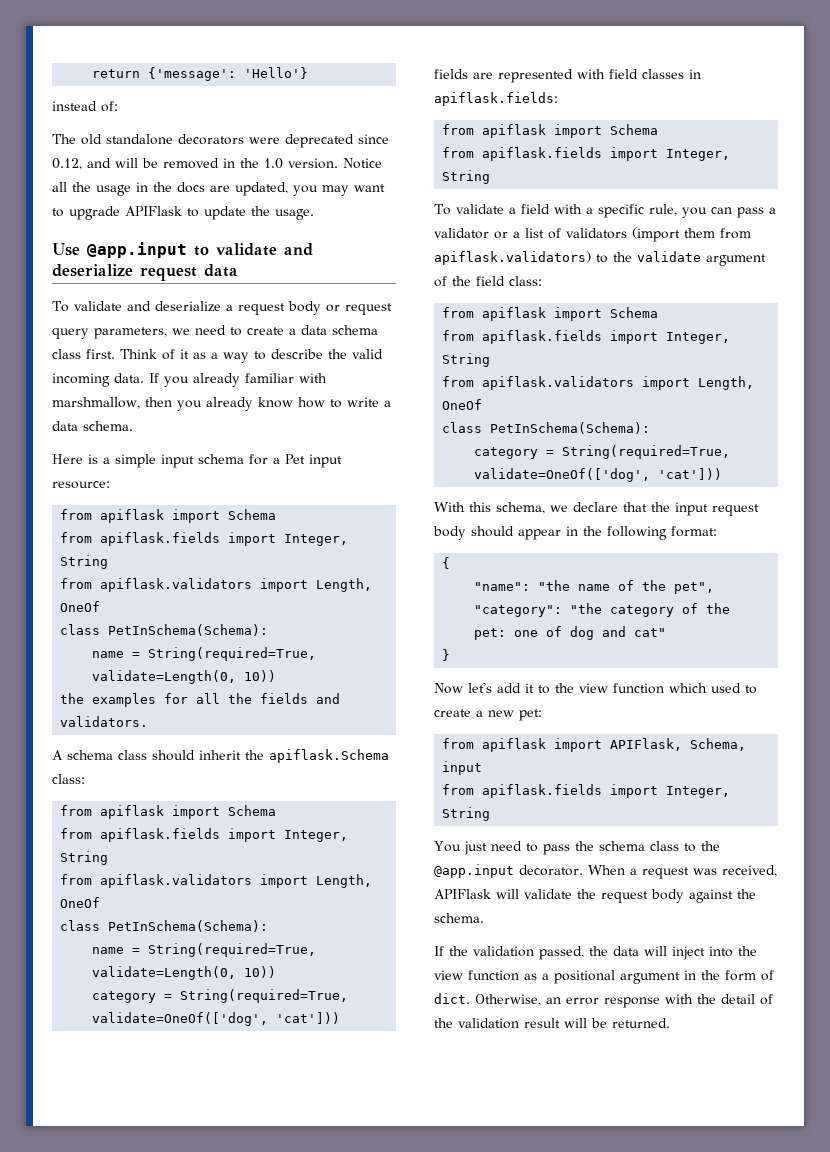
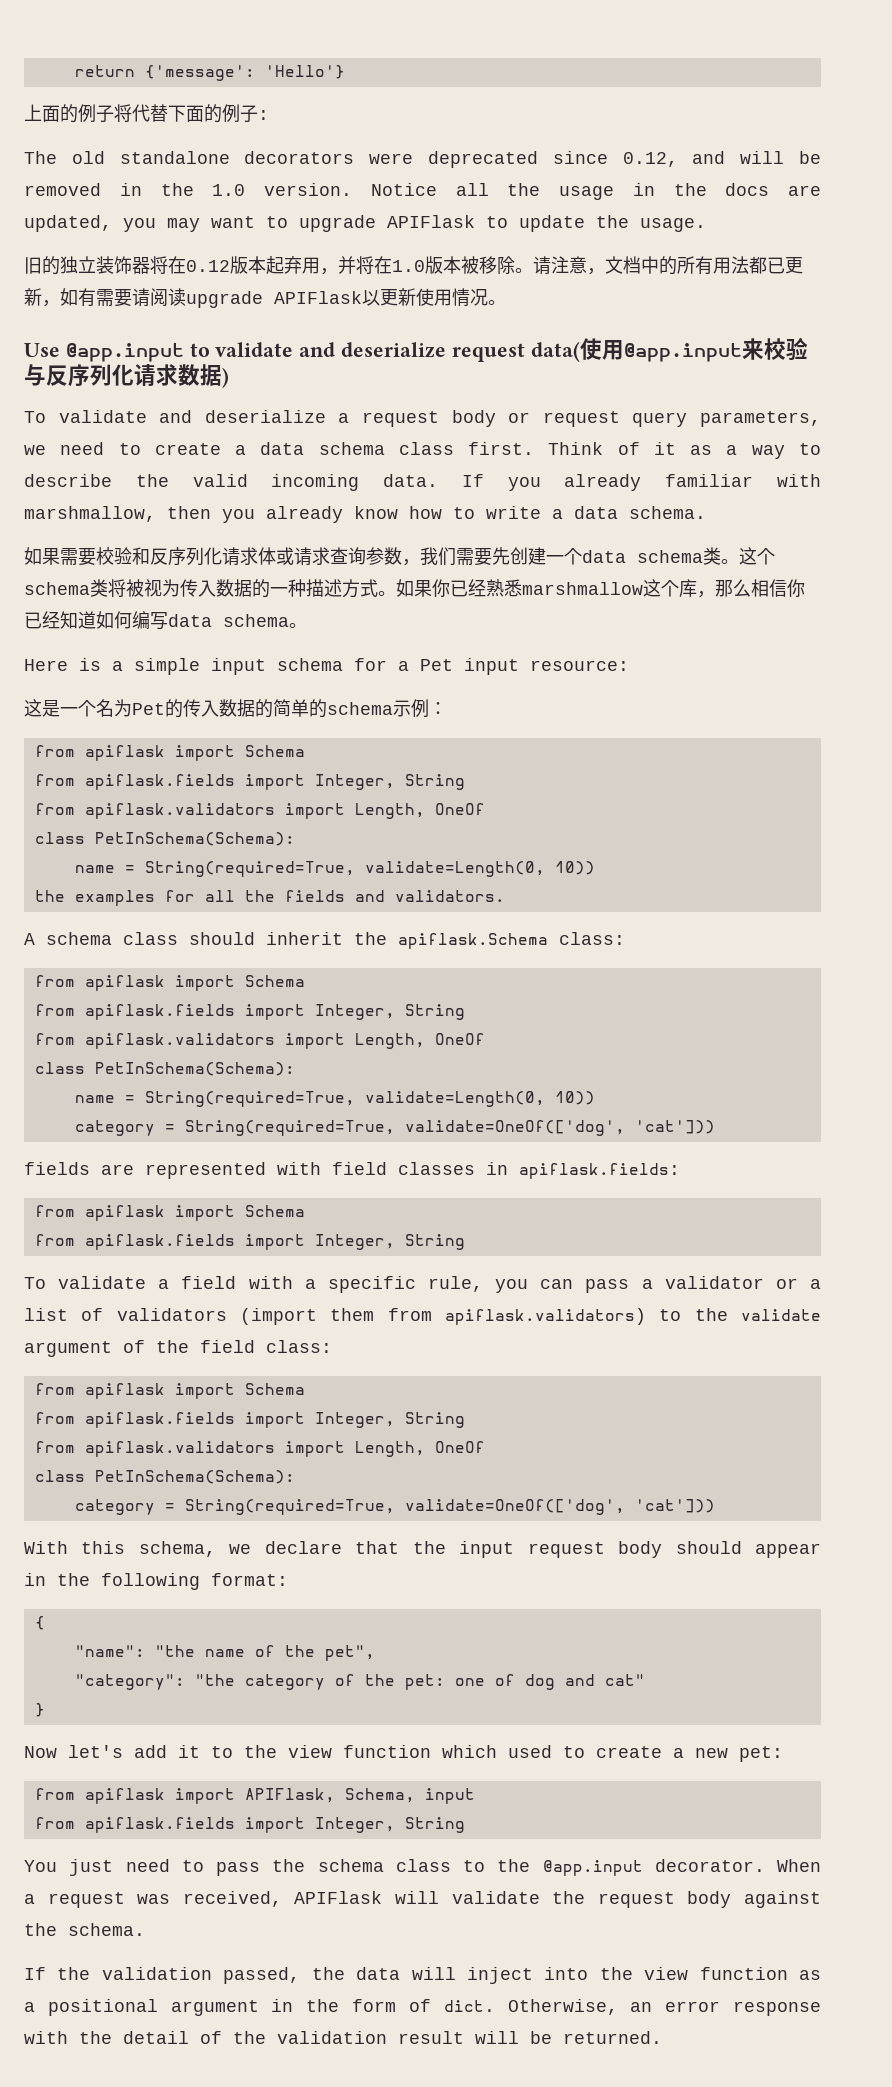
[52,101,118,112] instead of: -> [24,104,269,123] 上面的例子将代替下面的例子:
(314, 214) none -> [24,256,803,275] [24,288,506,308] // 旧的独立装饰器将在0.12版本起弃用，并将在1.0版本被移除。请注意，文档中的所有用法都已更新，如有需要请阅读upgrade APIFlask以更新使用情况。
[204,264,238,277] data -> [530,337,808,362] [24,364,229,388] data(使用@app.input来校验与反序列化请求数据)
(133, 426) none -> [24,547,775,566] [24,579,805,598] [24,611,307,630] // 如果需要校验和反序列化请求体或请求查询参数，我们需要先创建一个data schema类。这个schema类将被视为传入数据的一种描述方式。如果你已经熟悉marshmallow这个库，那么相信你已经知道如何编写data schema。
(110, 485) none -> [24,699,447,718] // 这是一个名为Pet的传入数据的简单的schema示例：

